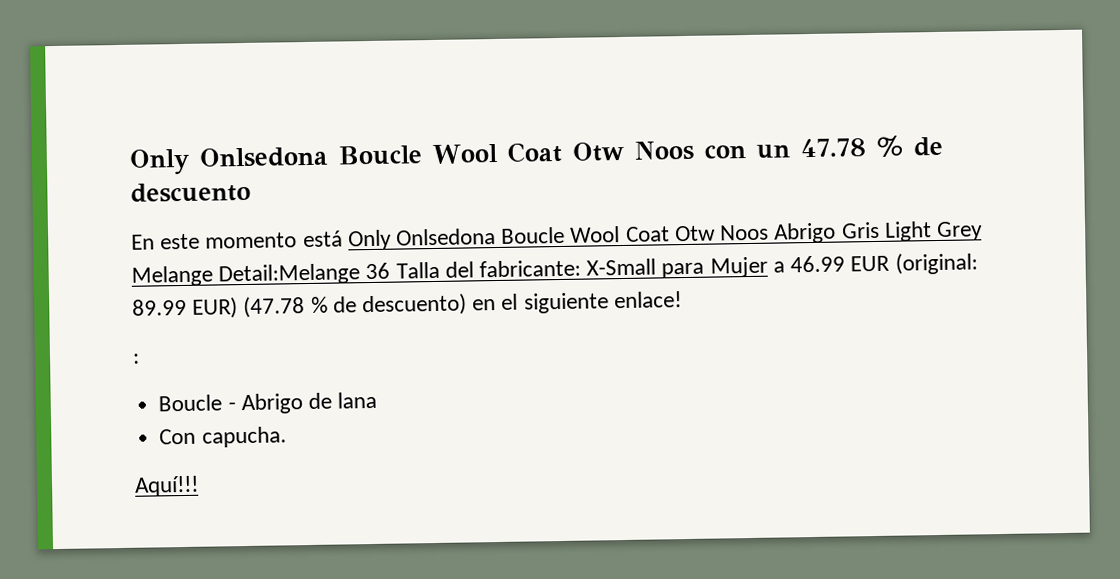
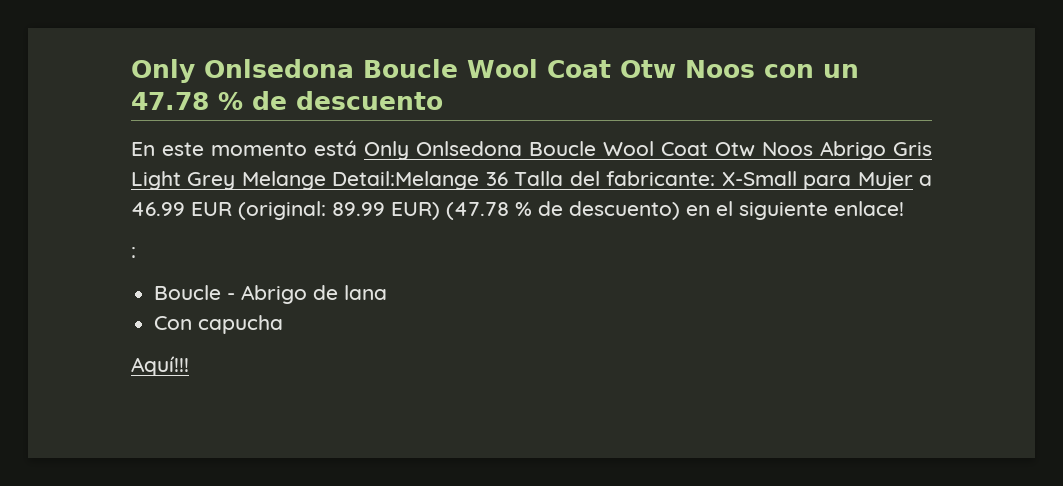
[201,426,287,448] capucha. -> [198,315,284,334] capucha

